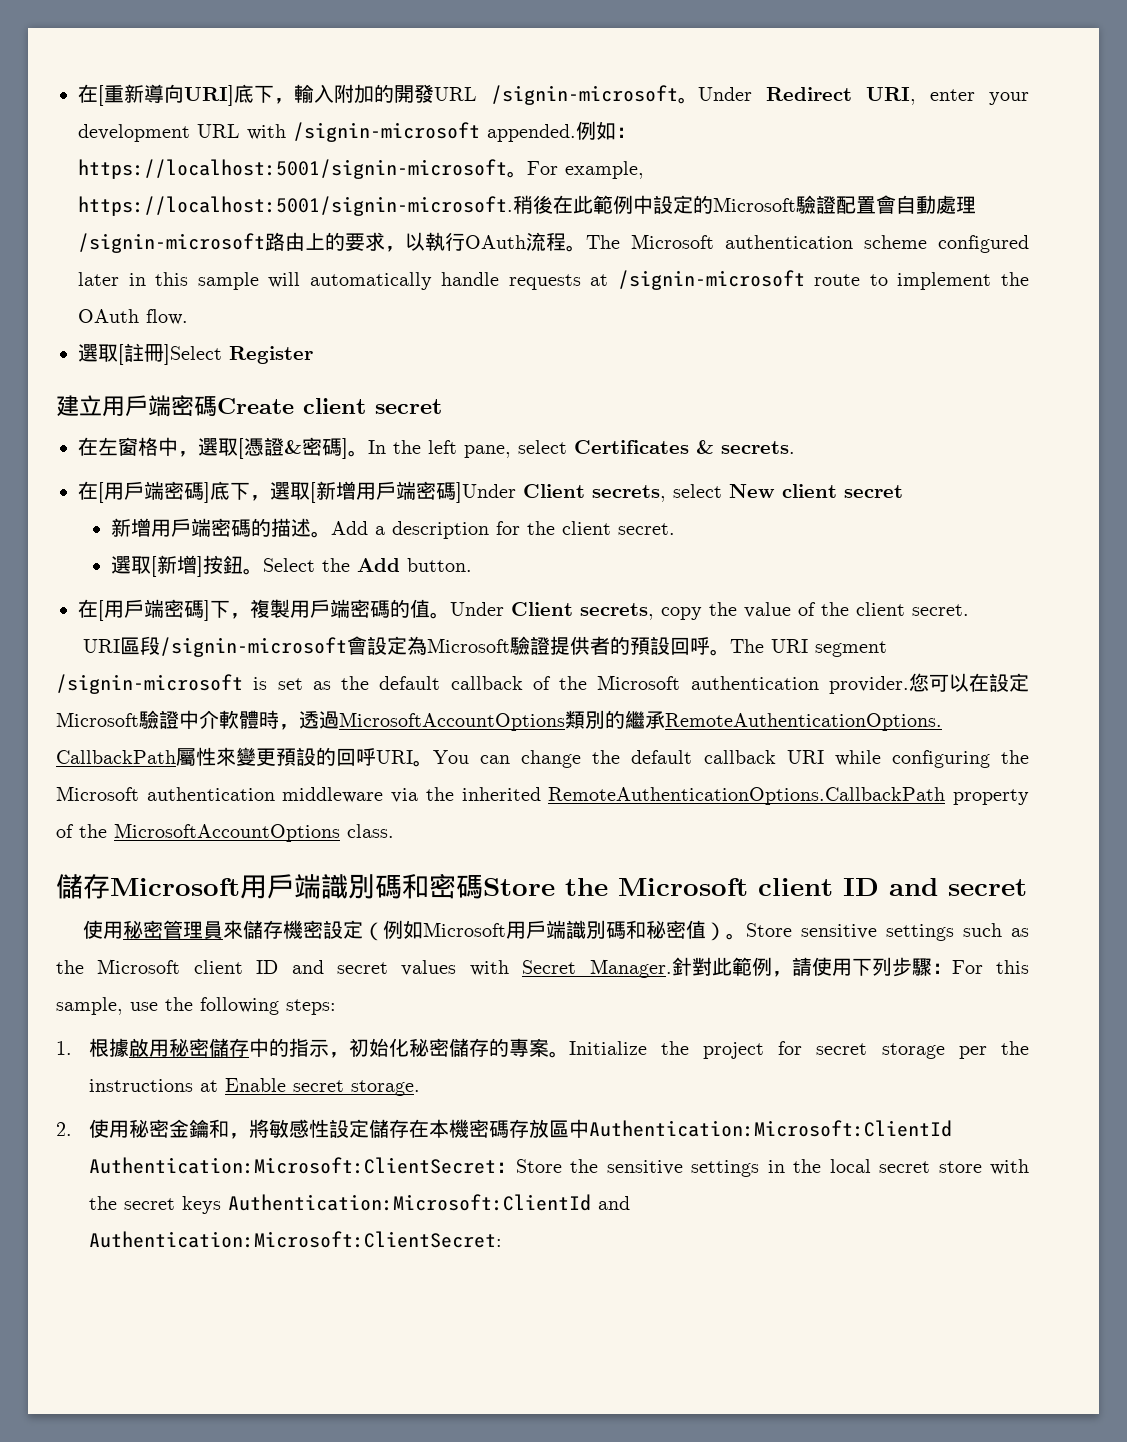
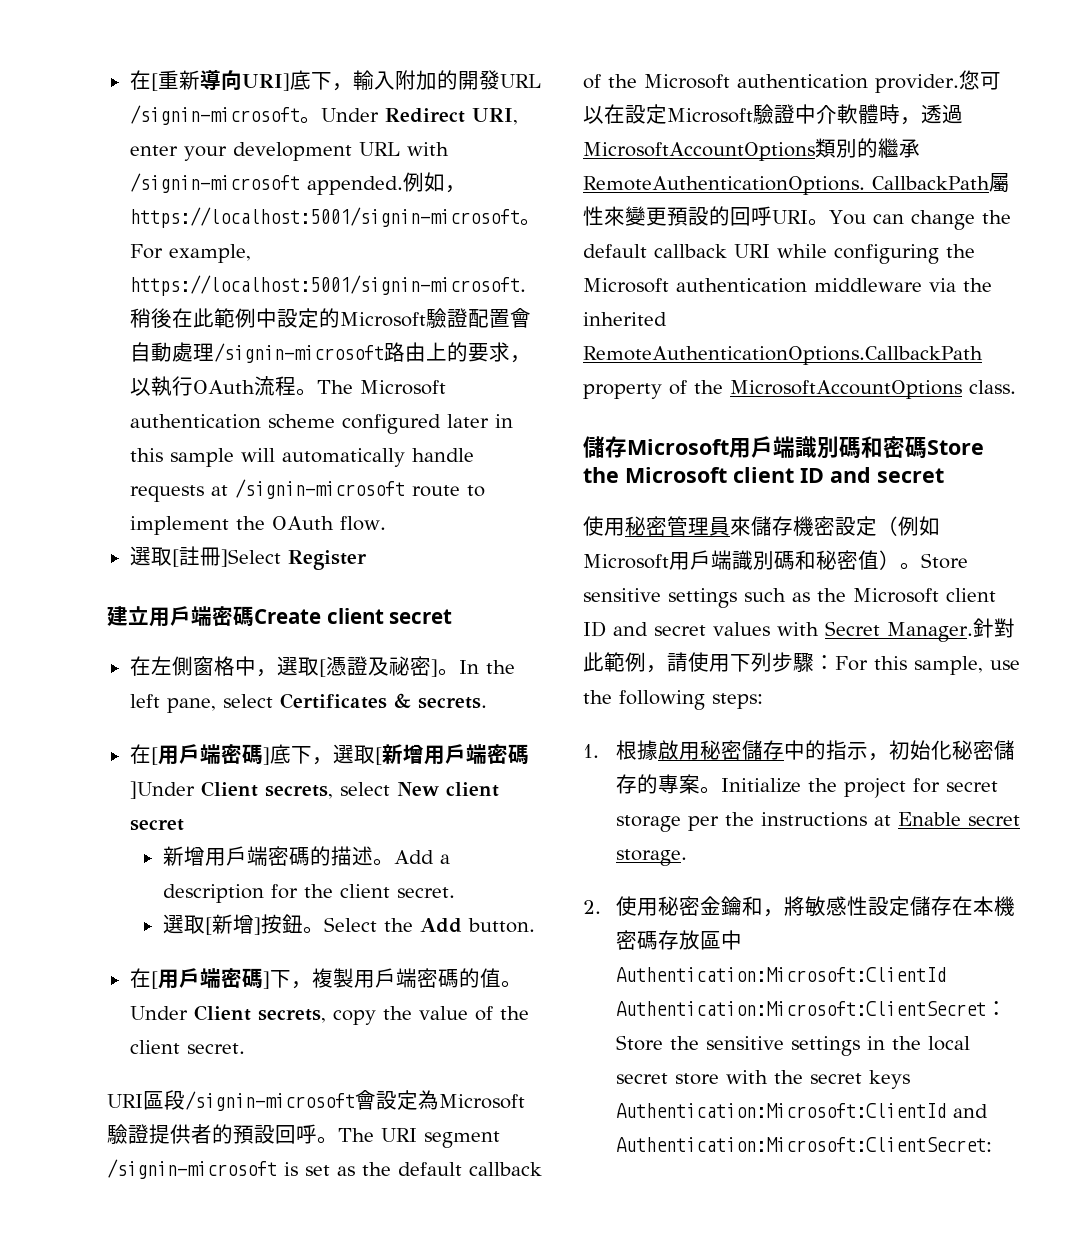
[616,127,636,138] ： -> [444,185,466,193] ，
(118, 446) none -> [171,656,193,676] 側
[284,437,342,456] &密碼 -> [367,656,431,676] 及祕密

